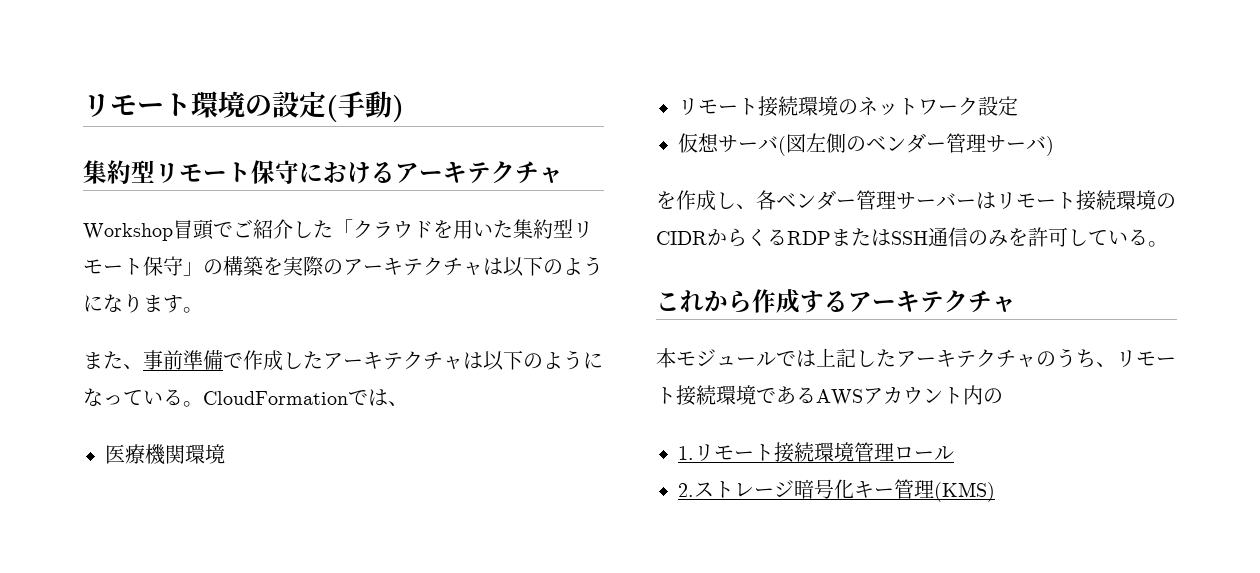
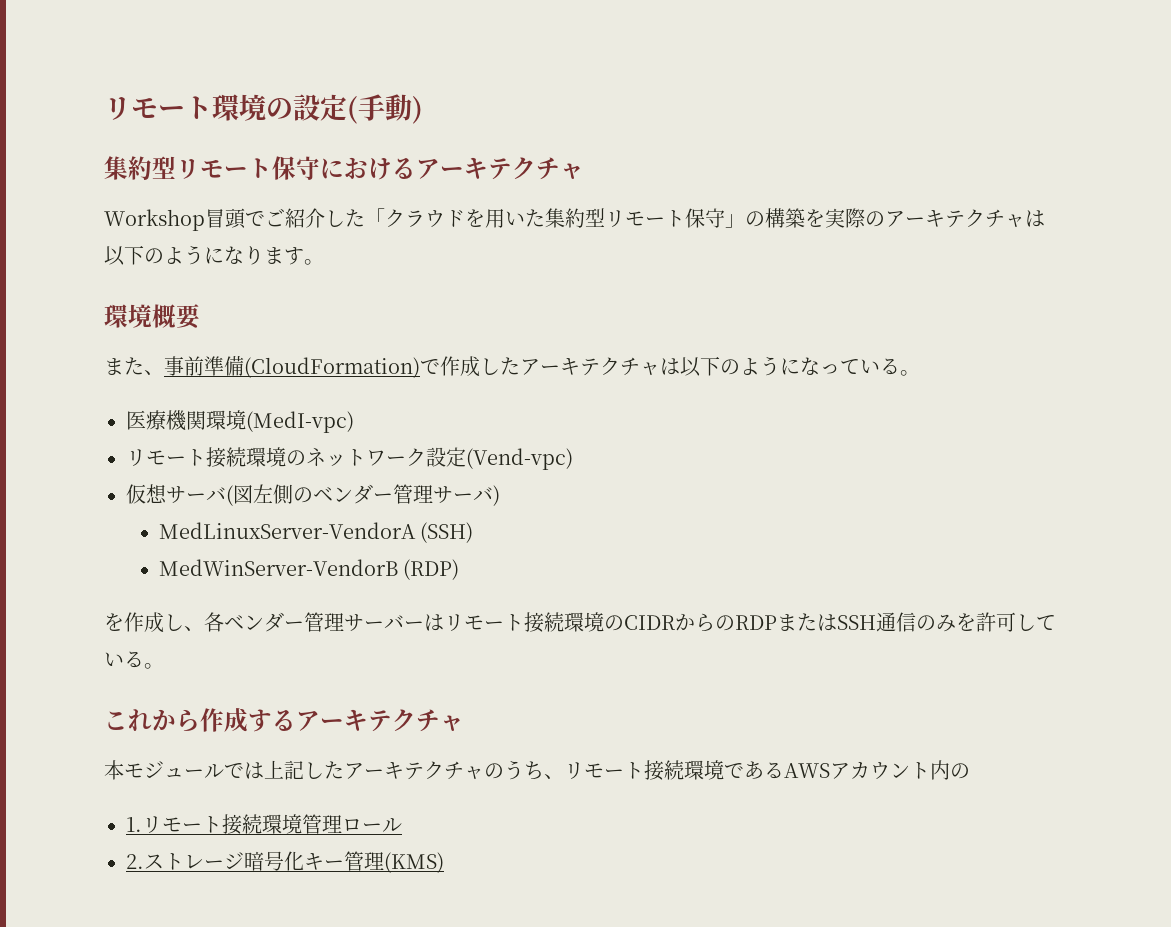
(203, 310) none -> [104,304,201,329] // 環境概要
(223, 360) none -> [244,357,420,378] (CloudFormation)
[203,389,408,406] CloudFormationでは、 -> (920, 373) none
(225, 454) none -> [246,411,354,433] (MedI-vpc)
(1018, 106) none -> [466,448,573,470] (Vend-vpc)
(1054, 146) none -> [158,522,474,543] [158,559,460,580] // MedLinuxServer-VendorA (SSH) // MedWinServer-VendorB (RDP)
[747,228,787,246] くる -> [715,615,735,631] の

